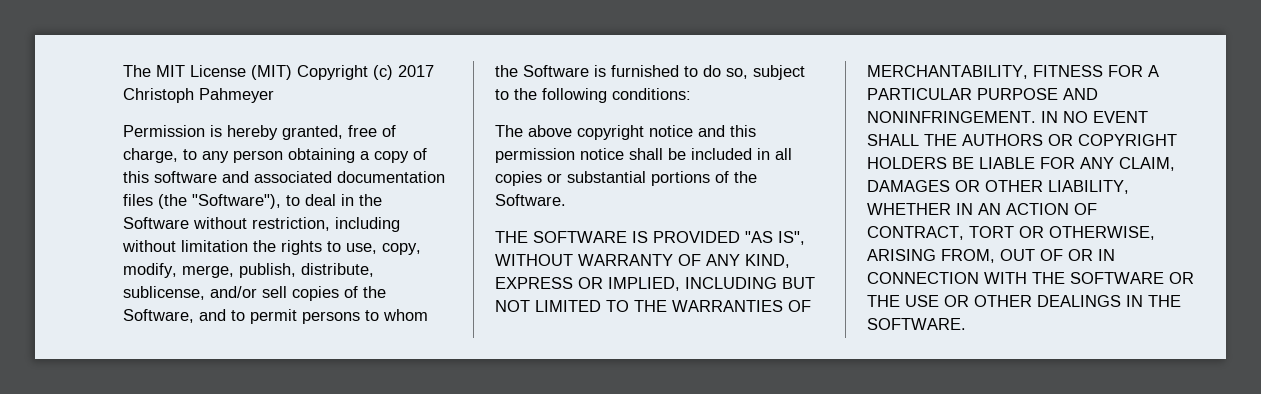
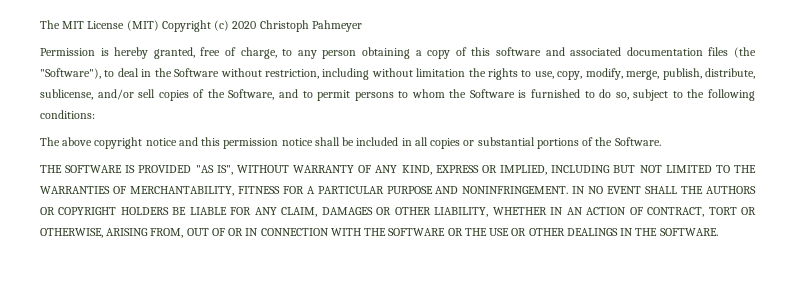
[398,65,434,77] 2017 -> [232,21,257,29] 2020

